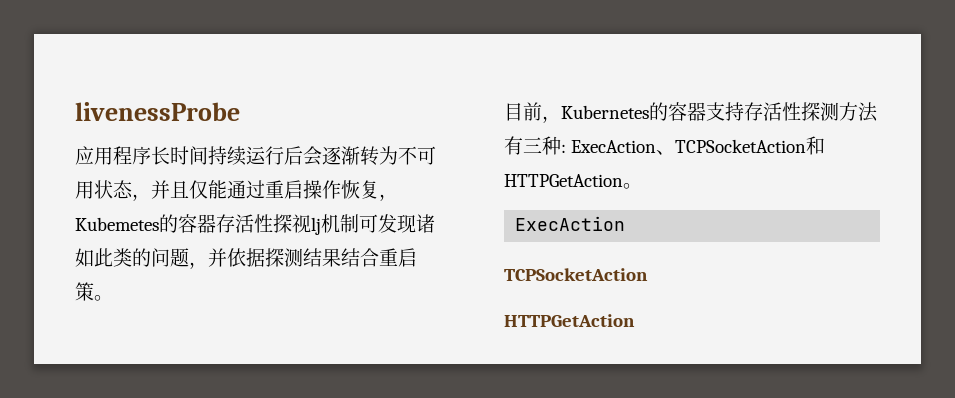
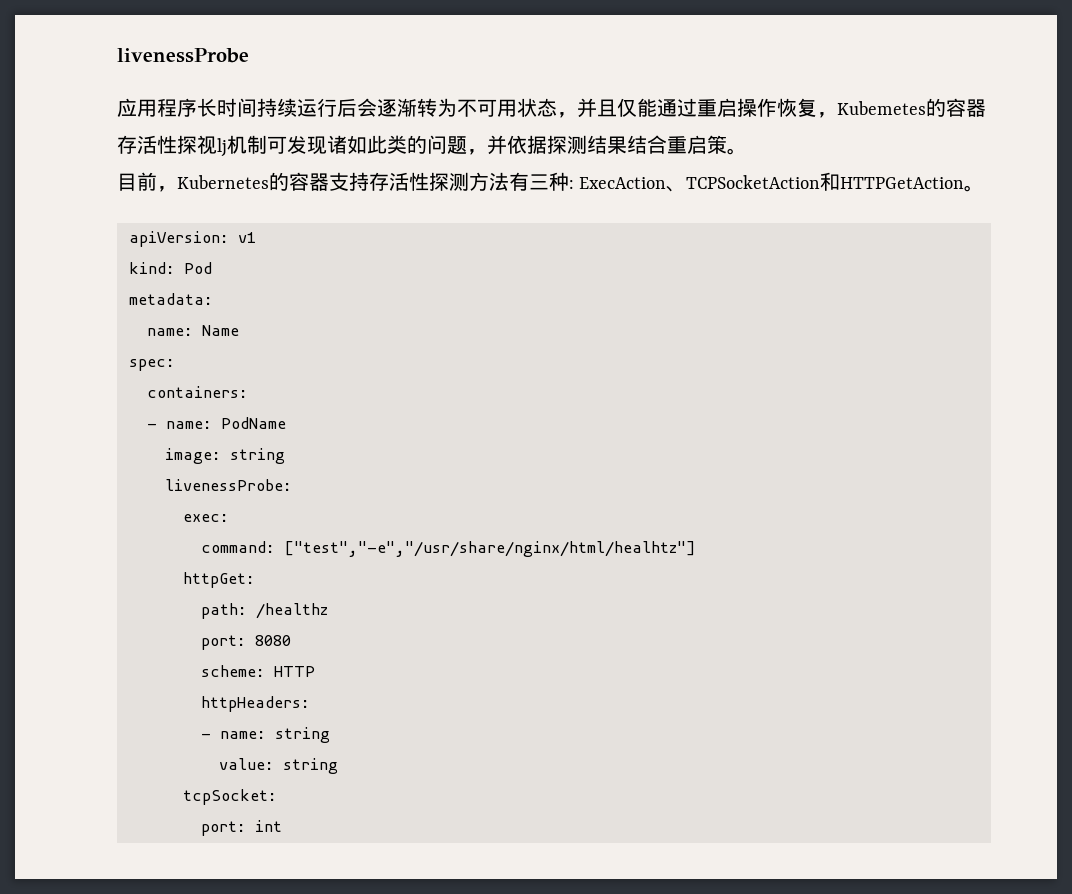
[515,216,626,231] [504,268,648,281] [504,314,635,327] ExecAction // TCPSocketAction // HTTPGetAction -> [129,231,256,247] [129,262,212,274] [129,293,213,305] [147,325,239,336] [129,359,175,371] [147,386,248,398] [147,417,286,429] [165,448,285,464] [165,479,292,491] [183,514,229,522] [201,541,696,557] [183,572,255,588] [201,603,328,619] [201,635,291,650] [201,665,315,677] [201,696,310,712] [201,727,330,743] [219,758,338,774] [183,789,277,805] [201,820,282,836] apiVersion: v1 // kind: Pod // metadata: // name: Name // spec: // containers: // - name: PodName // image: string // livenessProbe: // exec: // command: ["test","-e","/usr/share/nginx/html/healhtz"] // httpGet: // path: /healthz // port: 8080 // scheme: HTTP // httpHeaders: // - name: string // value: string // tcpSocket: // port: int

